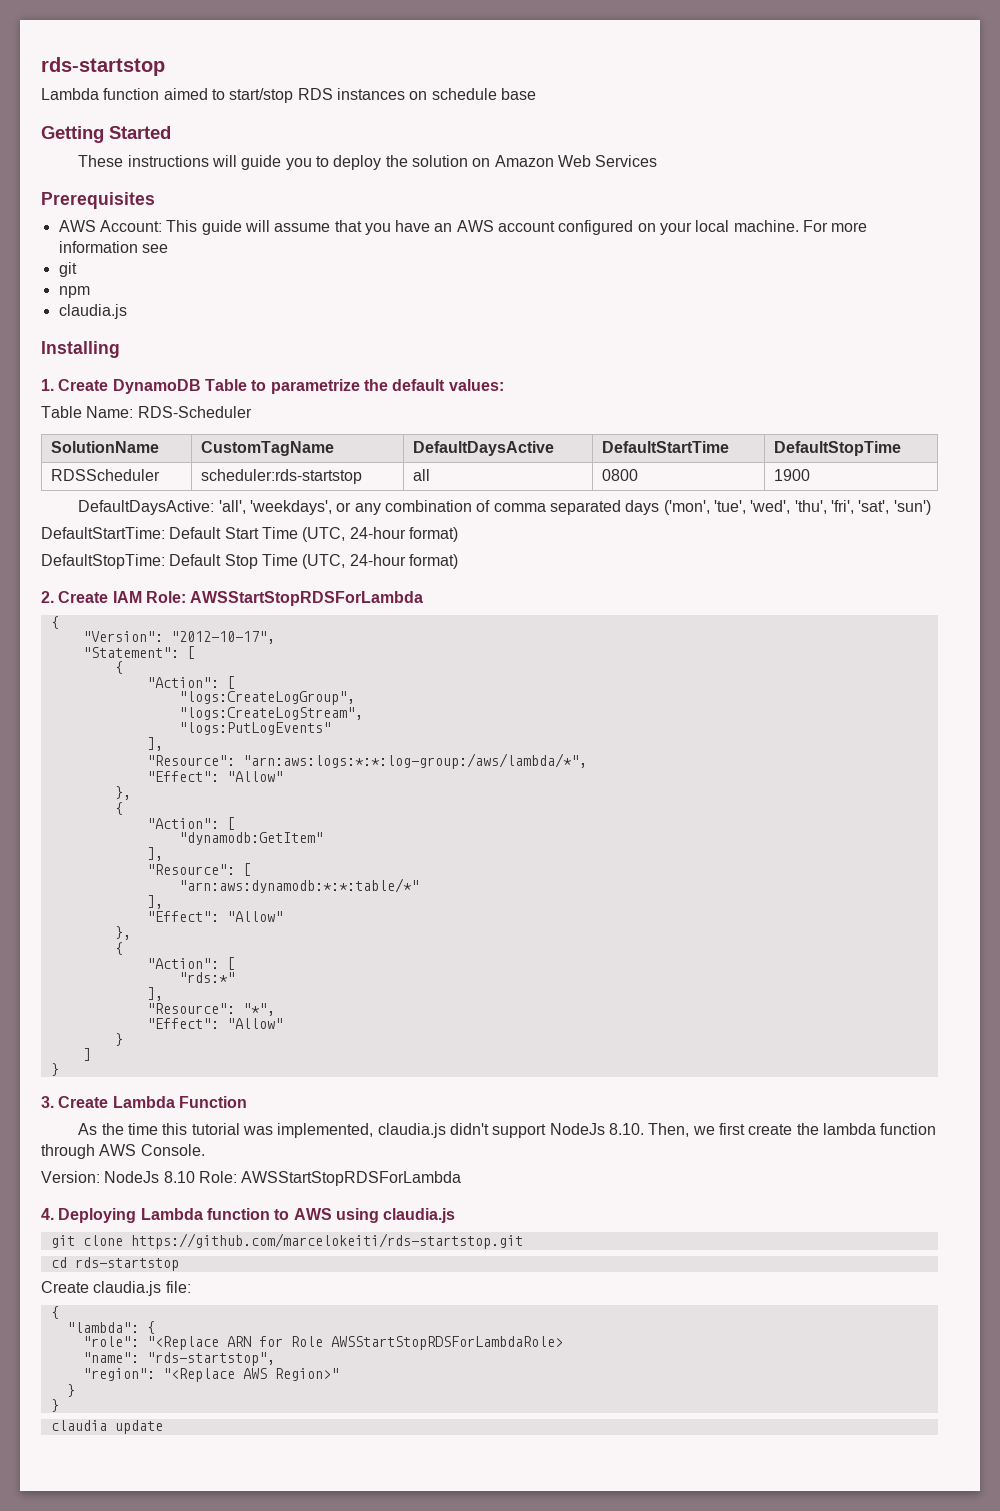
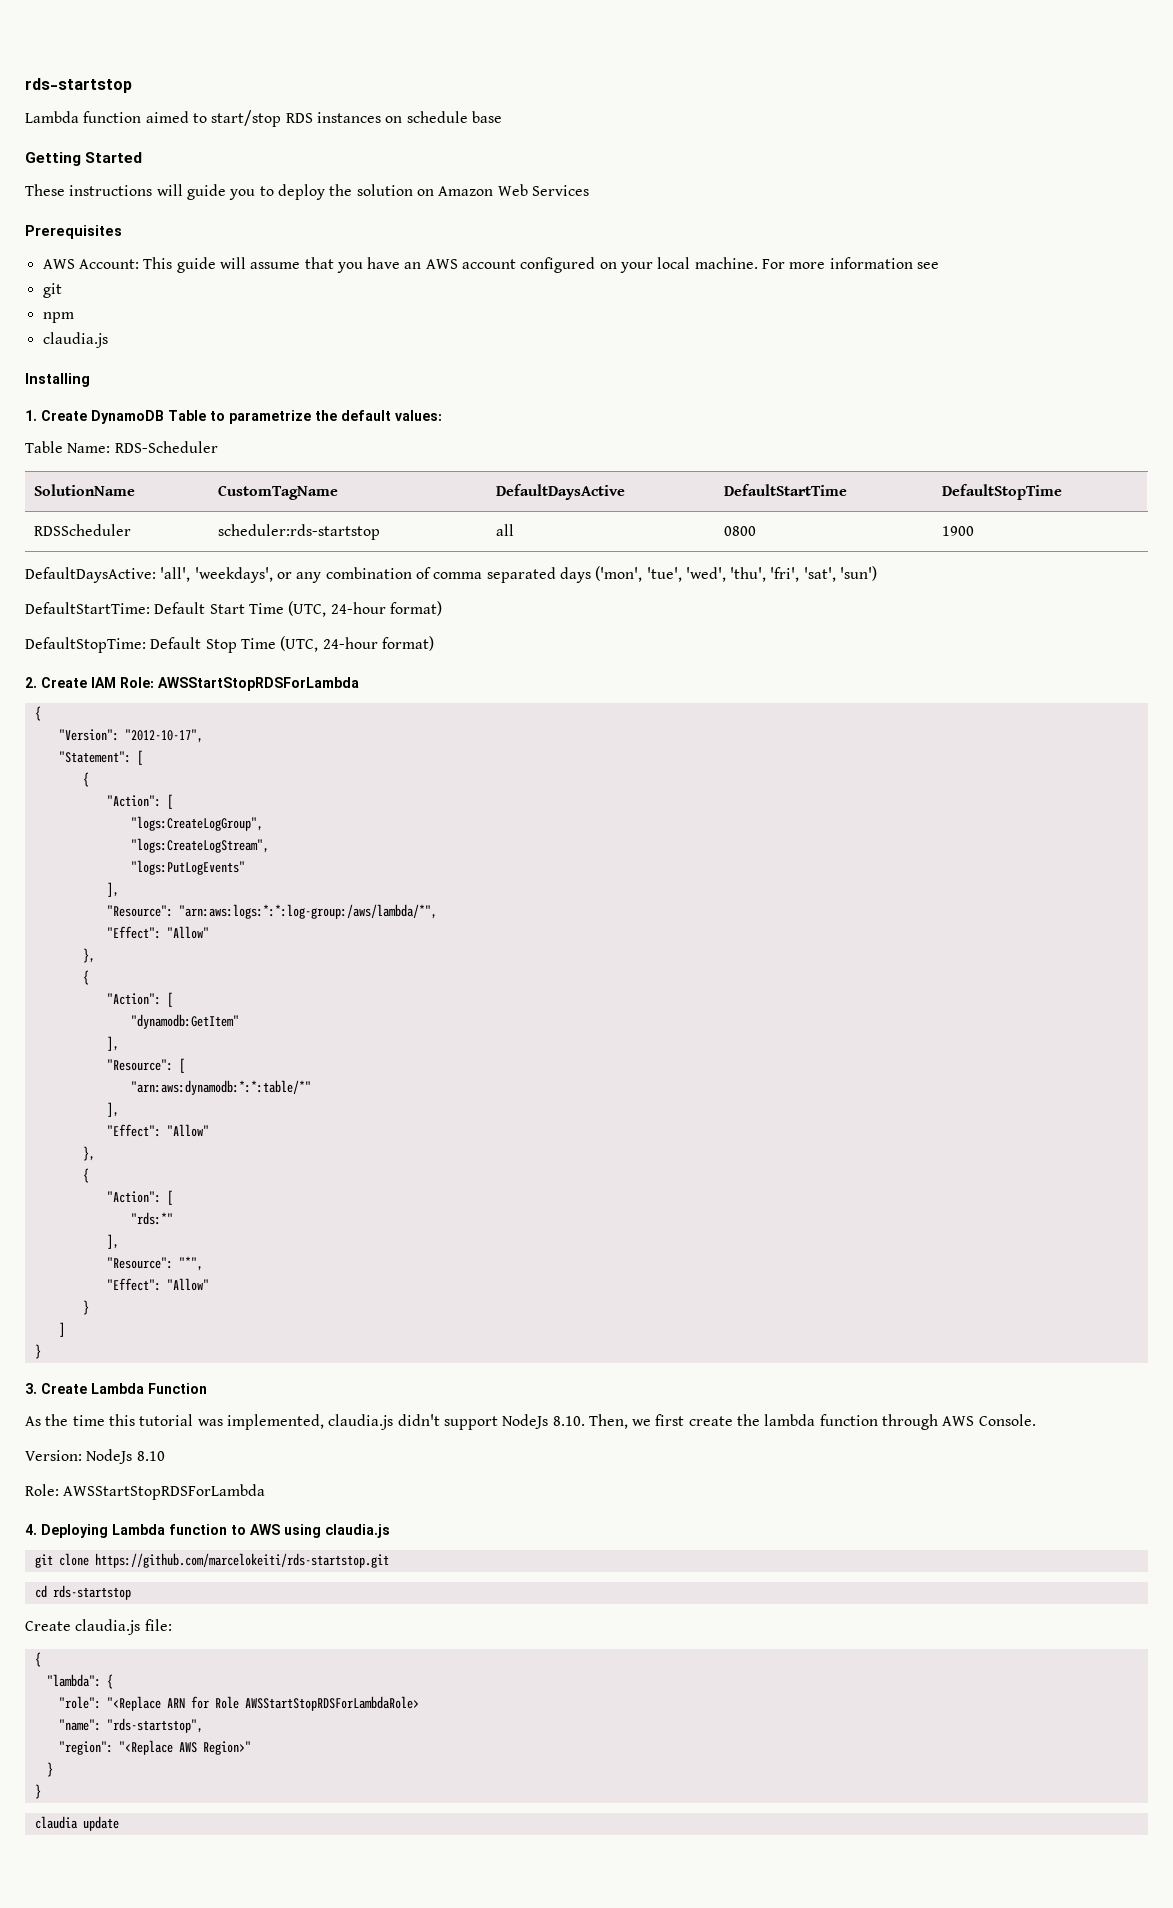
(195, 1177) none -> (165, 1456) //

